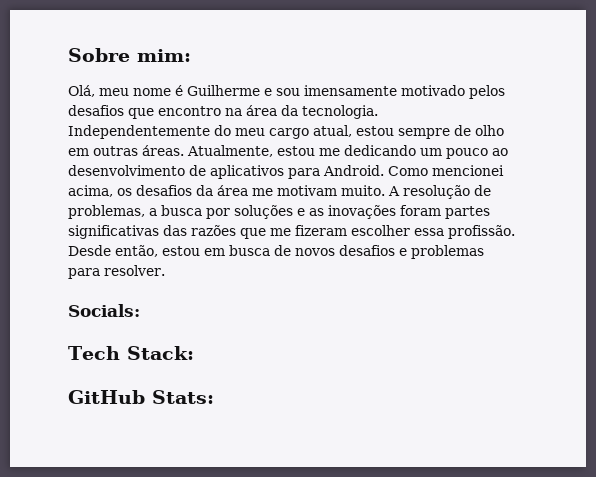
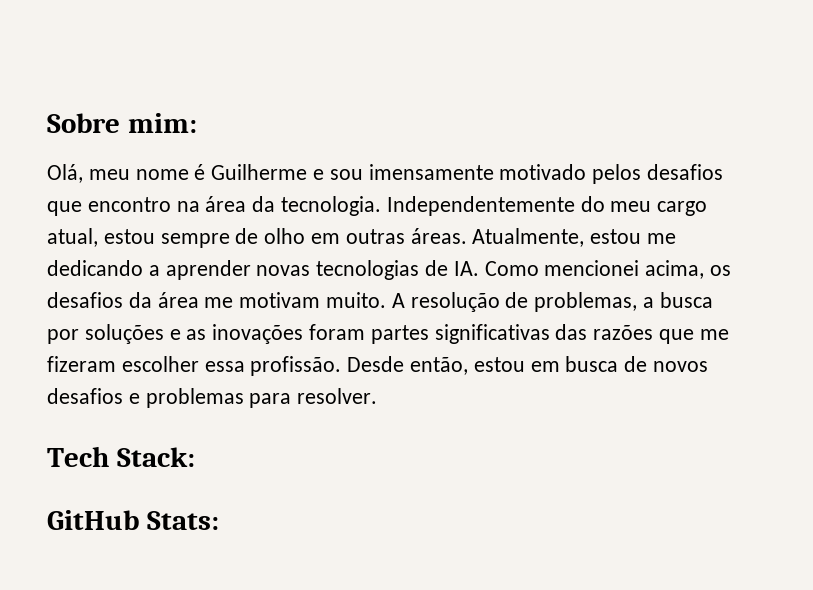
[420,148,508,159] [68,165,384,179] um pouco ao desenvolvimento de aplicativos para Android. -> [148,260,479,280] a aprender novas tecnologias de IA.
[68,304,140,317] // Socials: -> (378, 396) none

